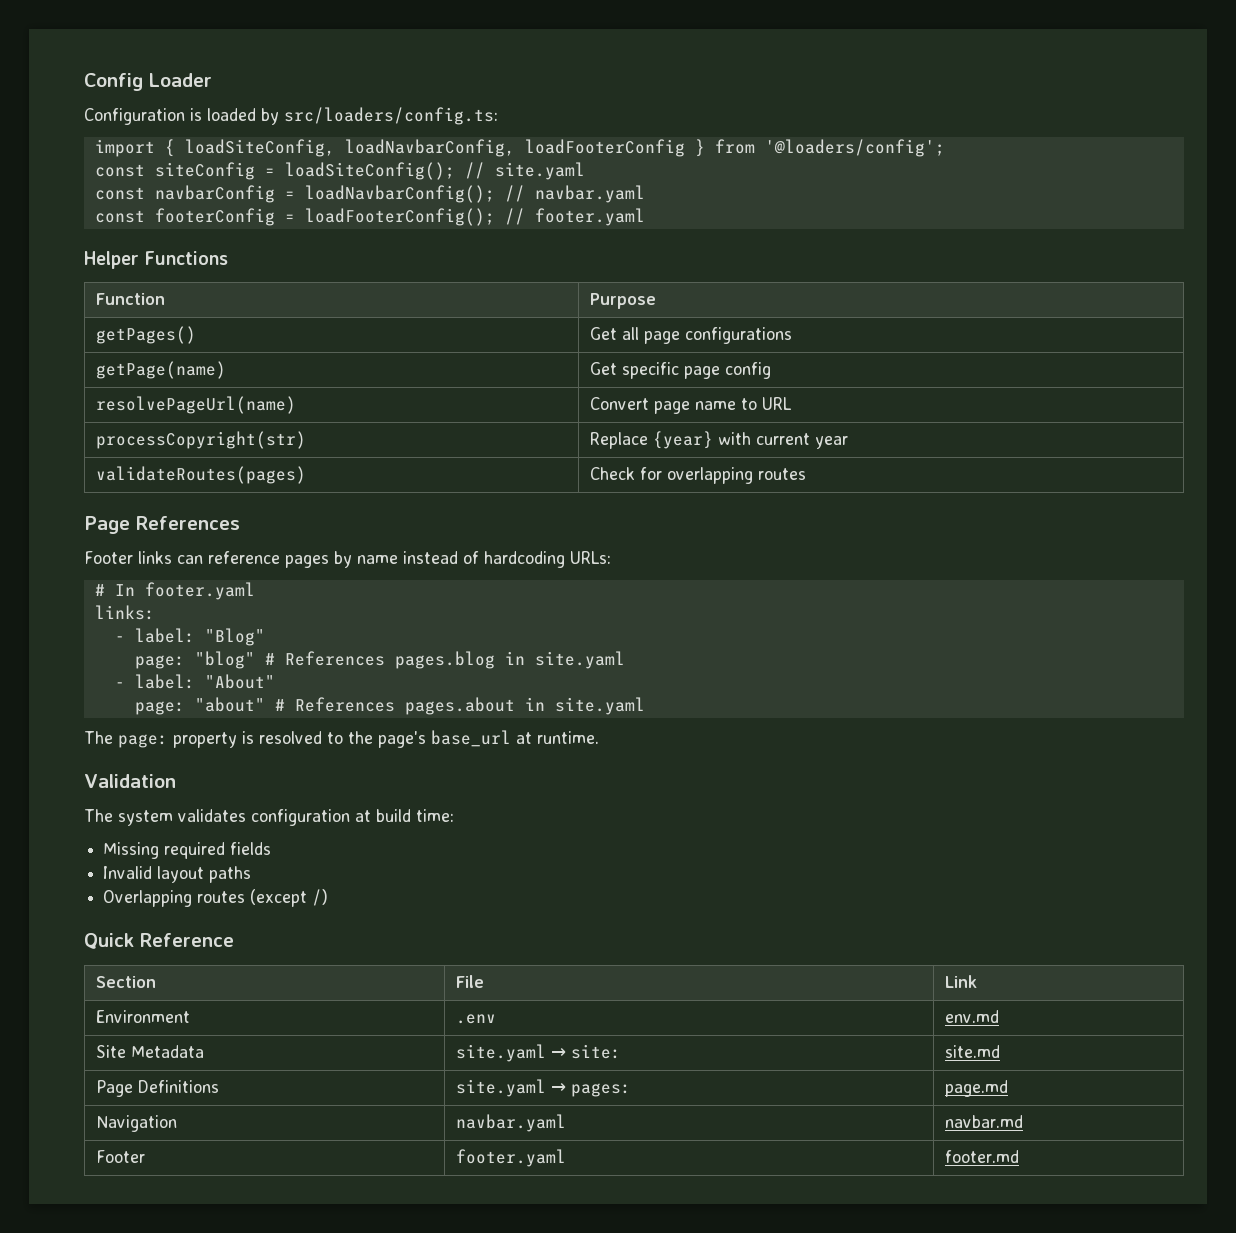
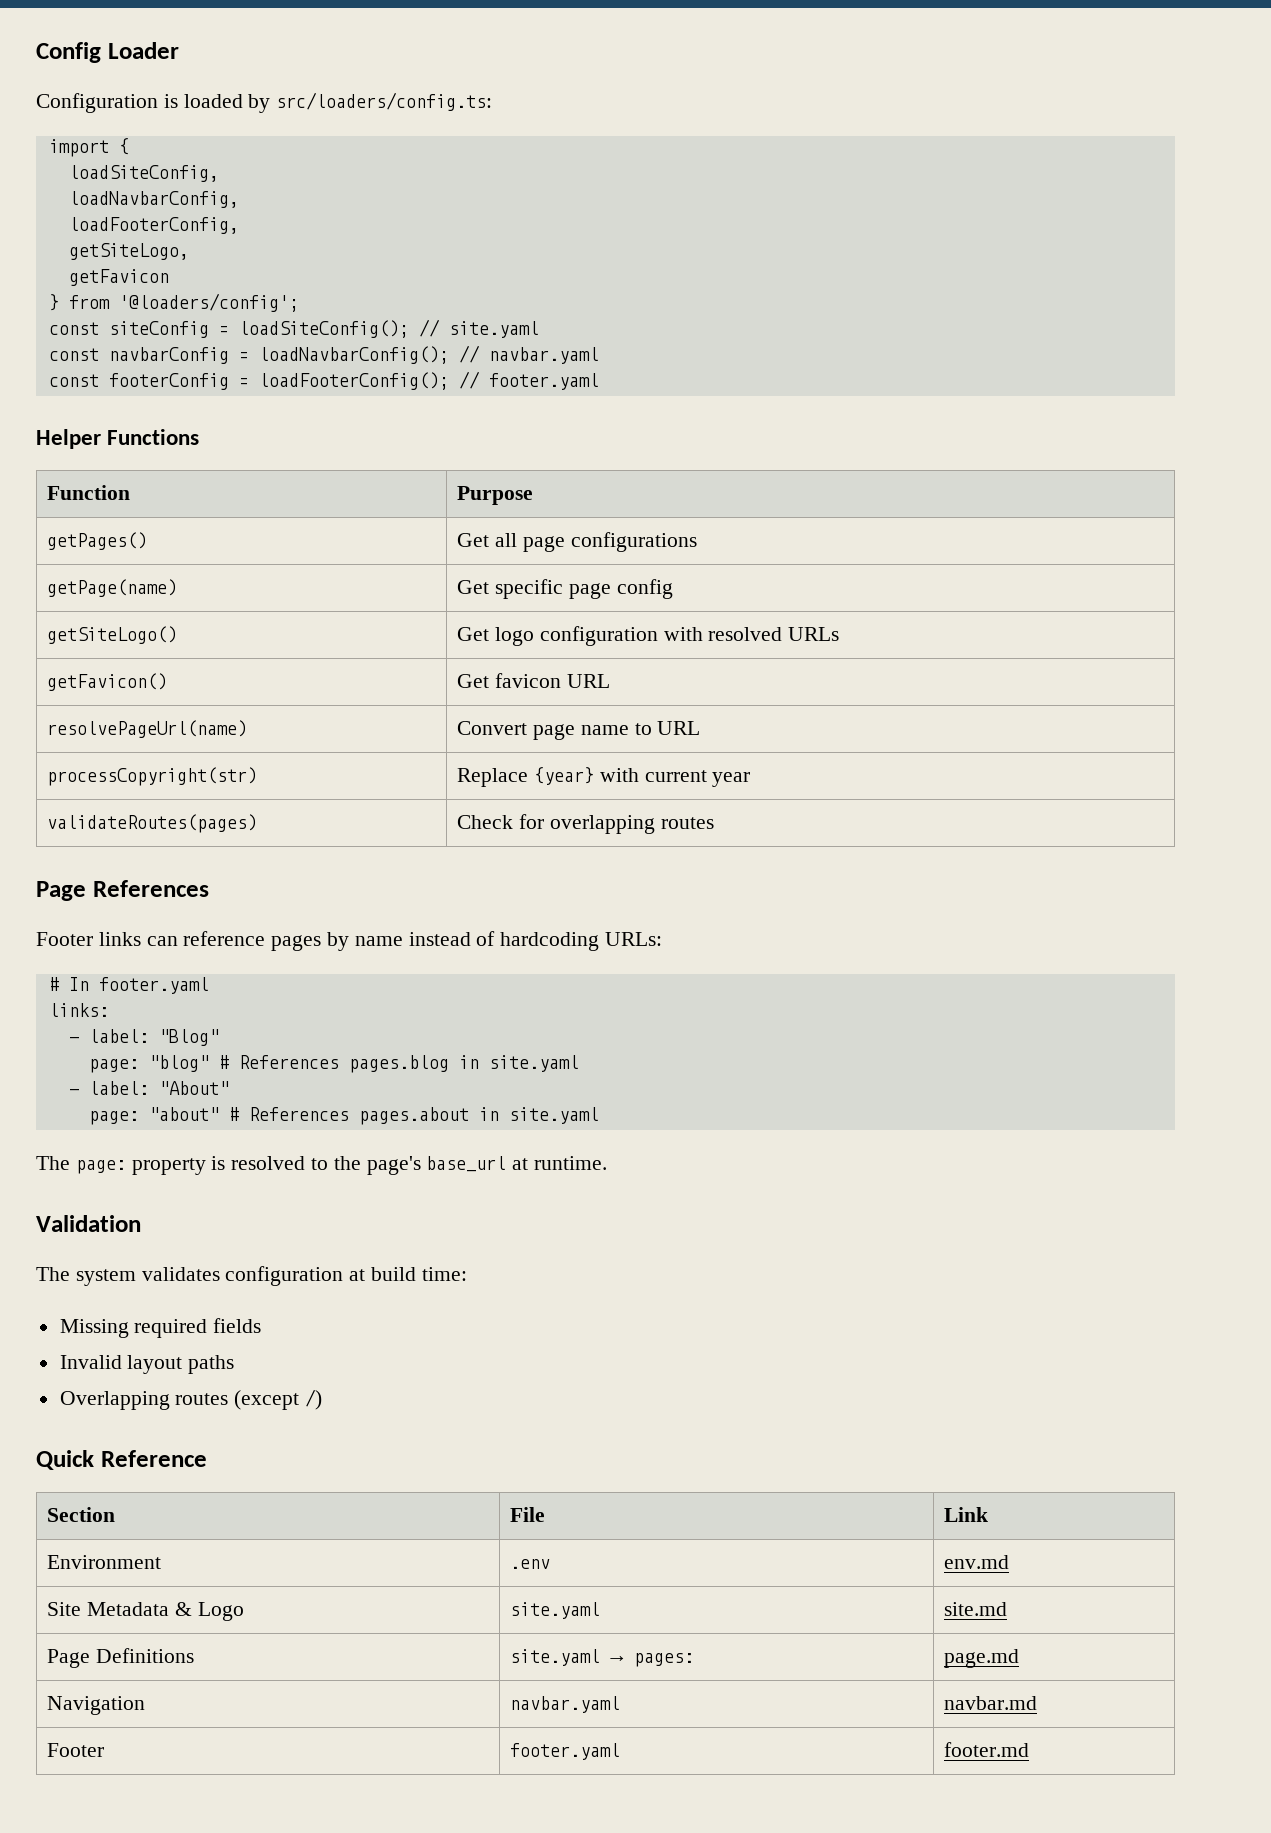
(175, 148) none -> (129, 146) //
(335, 148) none -> (219, 173) //
[524,139,685,157] loadFooterConfig -> [68,217,239,234] [68,243,189,260] [68,269,169,286] // loadFooterConfig, // getSiteLogo, // getFavicon //
(772, 370) none -> [47,626,178,644] [457,626,840,646] [47,673,168,691] [457,673,610,688] // getSiteLogo() | Get logo configuration with resolved URLs // getFavicon() | Get favicon URL
[456,1044,622,1062] | site.yaml → site: -> [174,1602,244,1621] [510,1602,601,1619] & Logo | site.yaml

